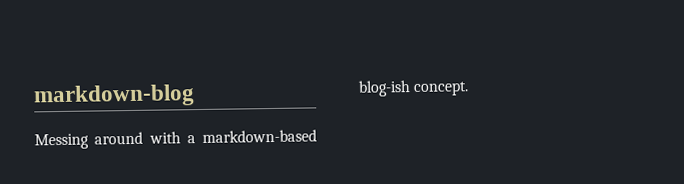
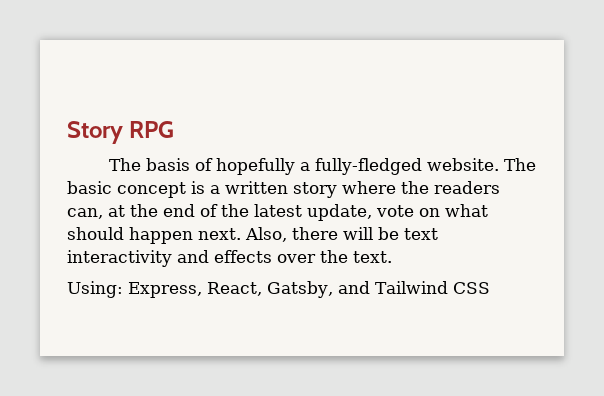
[33,84,195,108] [34,129,317,150] [358,80,470,97] markdown-blog // Messing around with a markdown-based blog-ish concept. -> [67,121,175,144] [108,158,536,175] [67,181,500,198] [67,204,488,221] [67,227,438,244] [67,250,392,267] [67,281,490,298] Story RPG // The basis of hopefully a fully-fledged website. The basic concept is a written story where the readers can, at the end of the latest update, vote on what should happen next. Also, there will be text interactivity and effects over the text. // Using: Express, React, Gatsby, and Tailwind CSS

